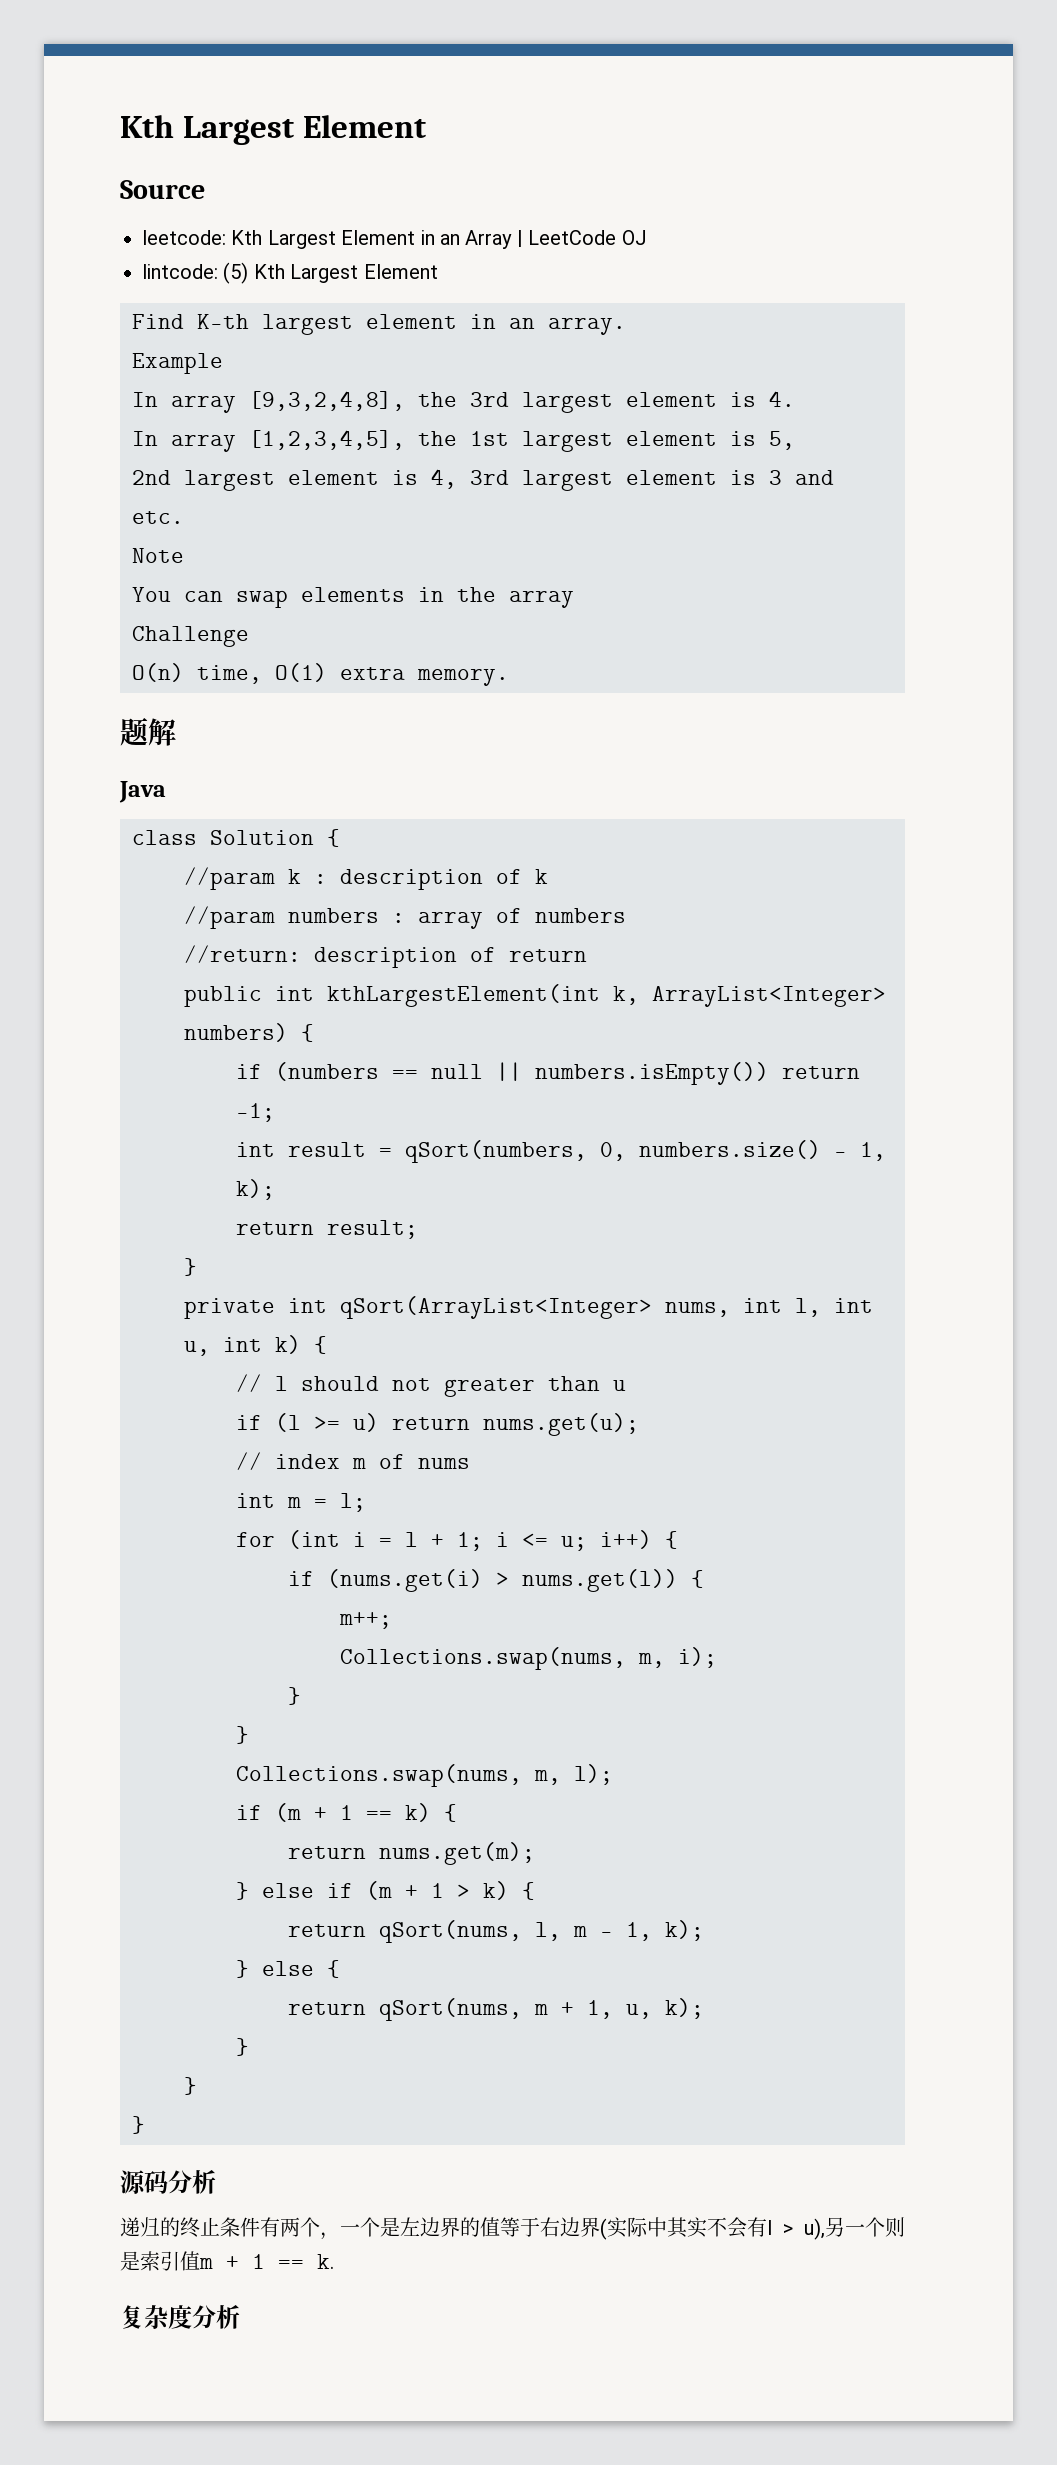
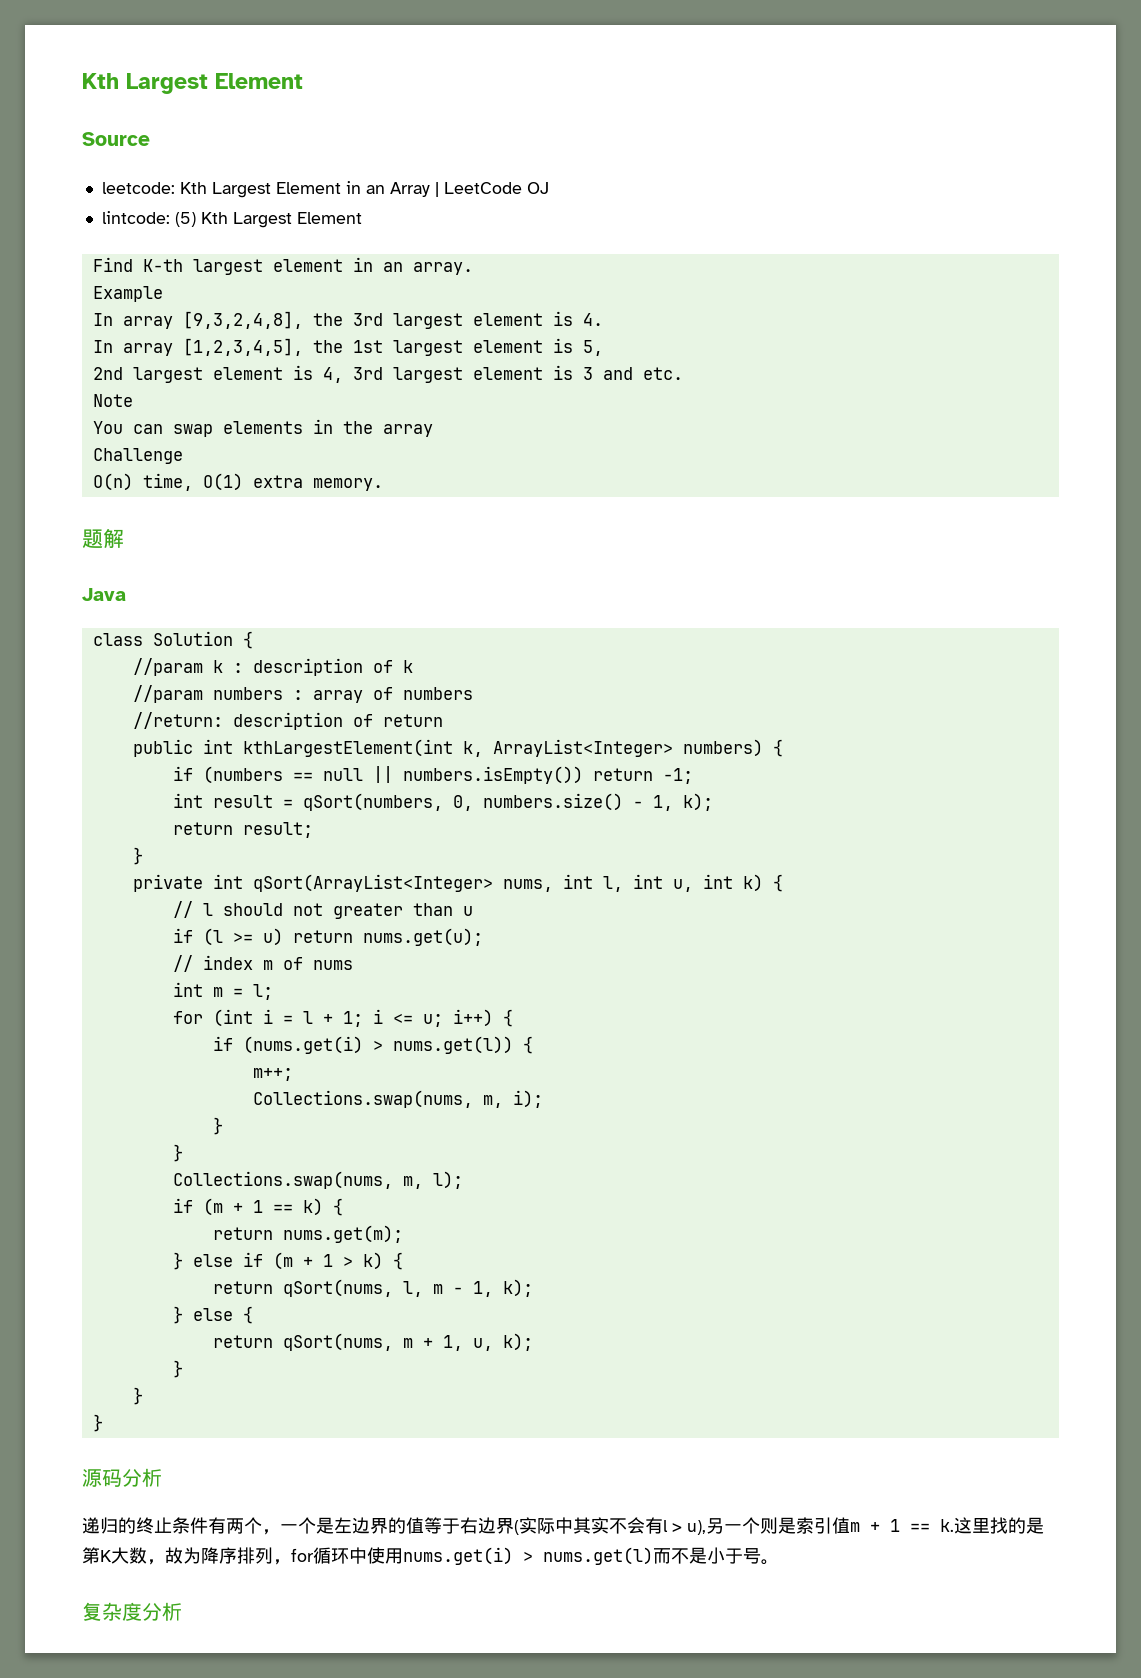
(334, 2261) none -> [954,1517,1044,1534] [82,1547,779,1565] 这里找的是第K大数，故为降序排列，for循环中使用nums.get(i) > nums.get(l)而不是小于号。

